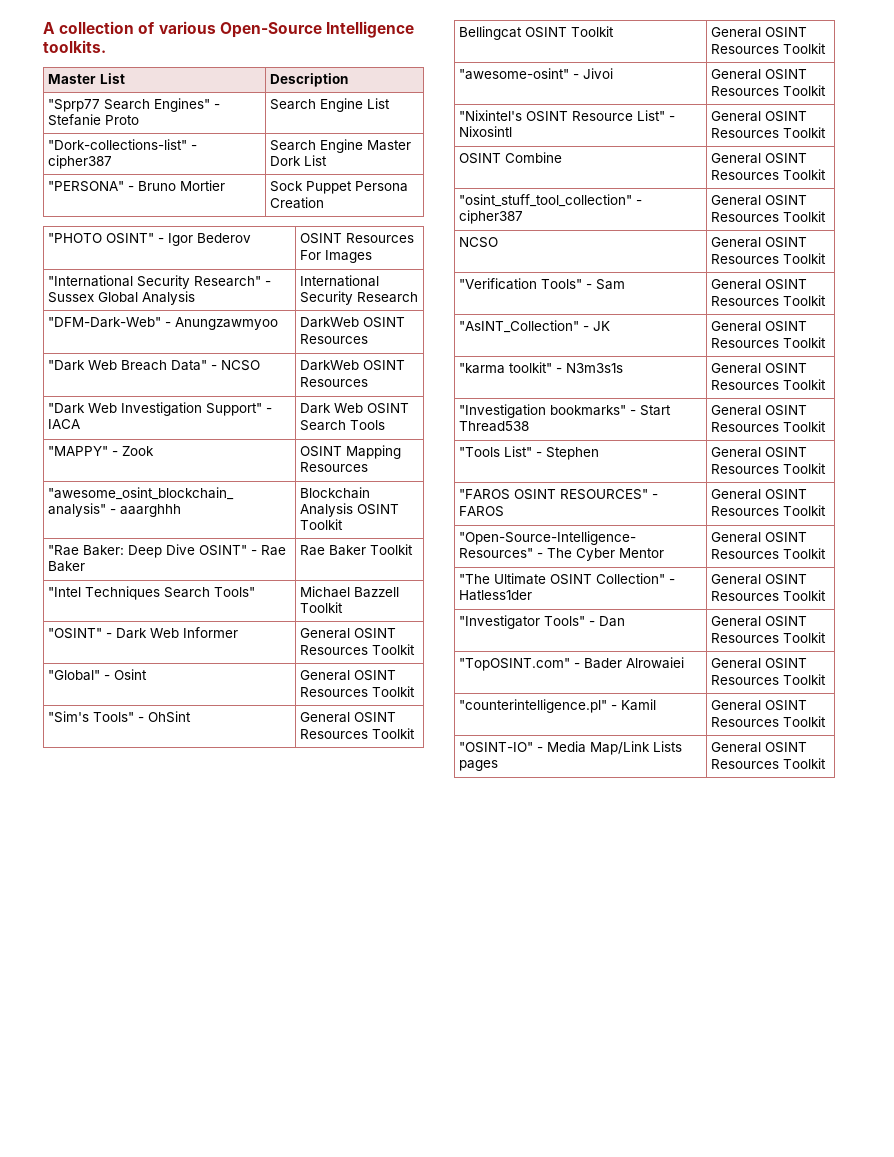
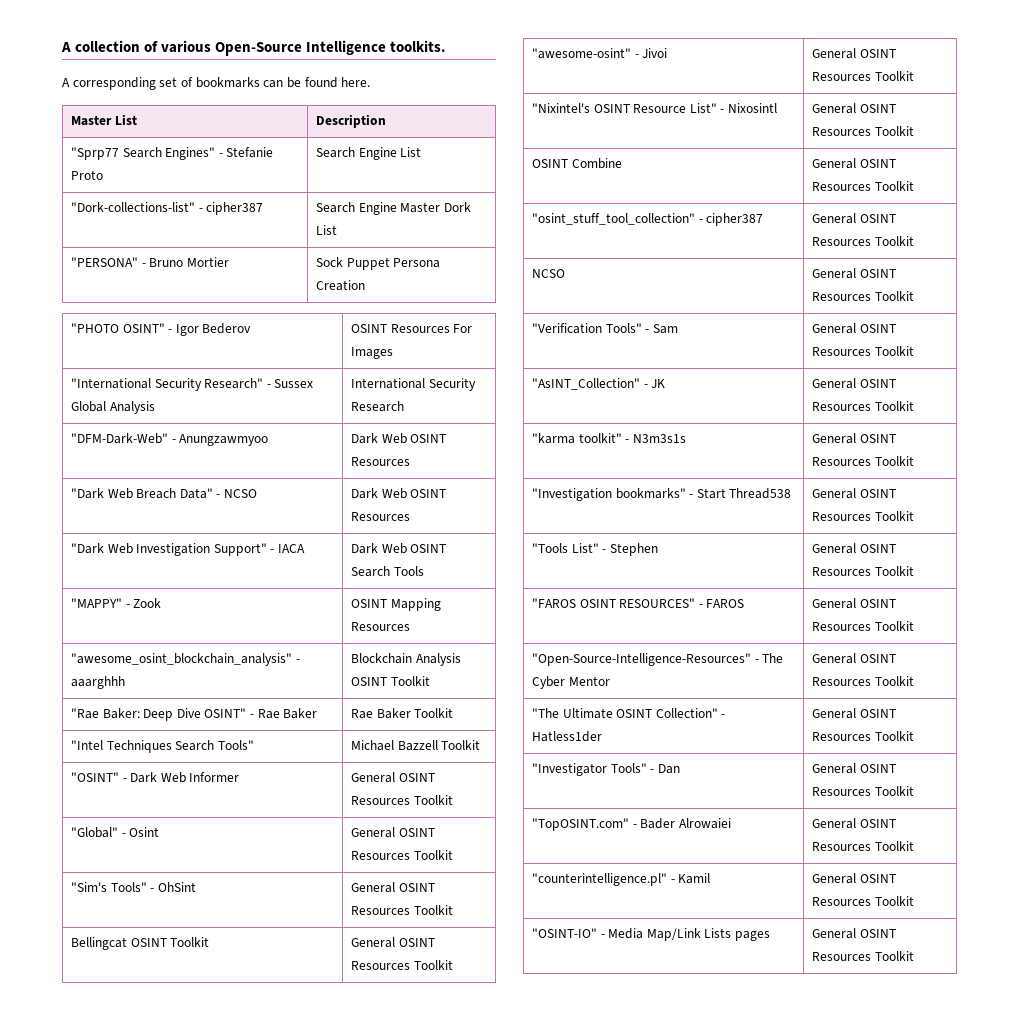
(106, 46) none -> [62,77,371,90] // A corresponding set of bookmarks can be found here.
[300,317,360,328] DarkWeb -> [350,433,407,444] Dark Web
[300,360,360,371] DarkWeb -> [350,488,407,499] Dark Web

